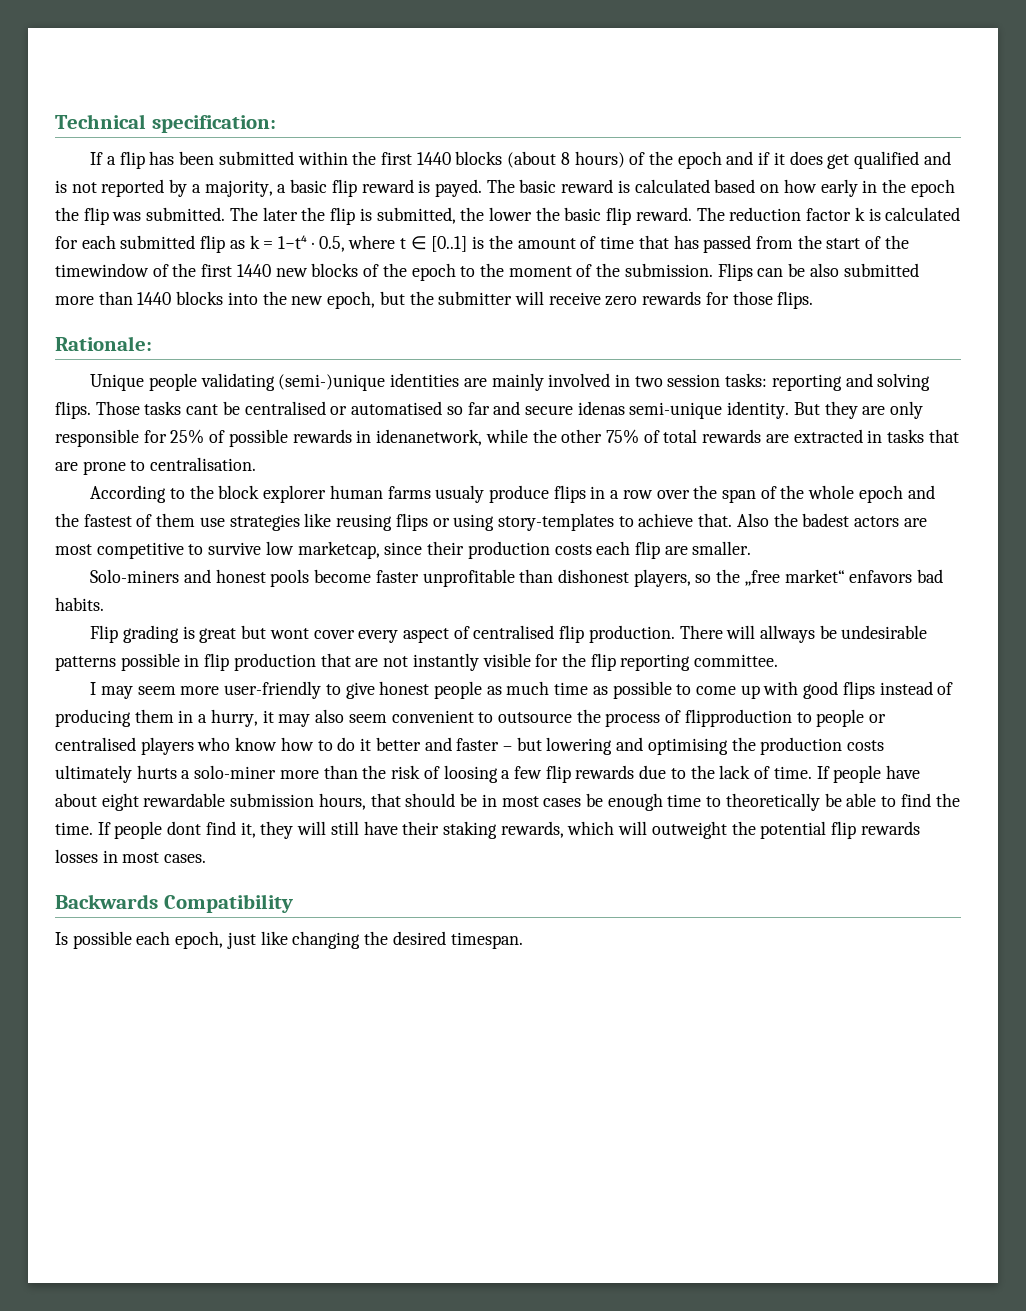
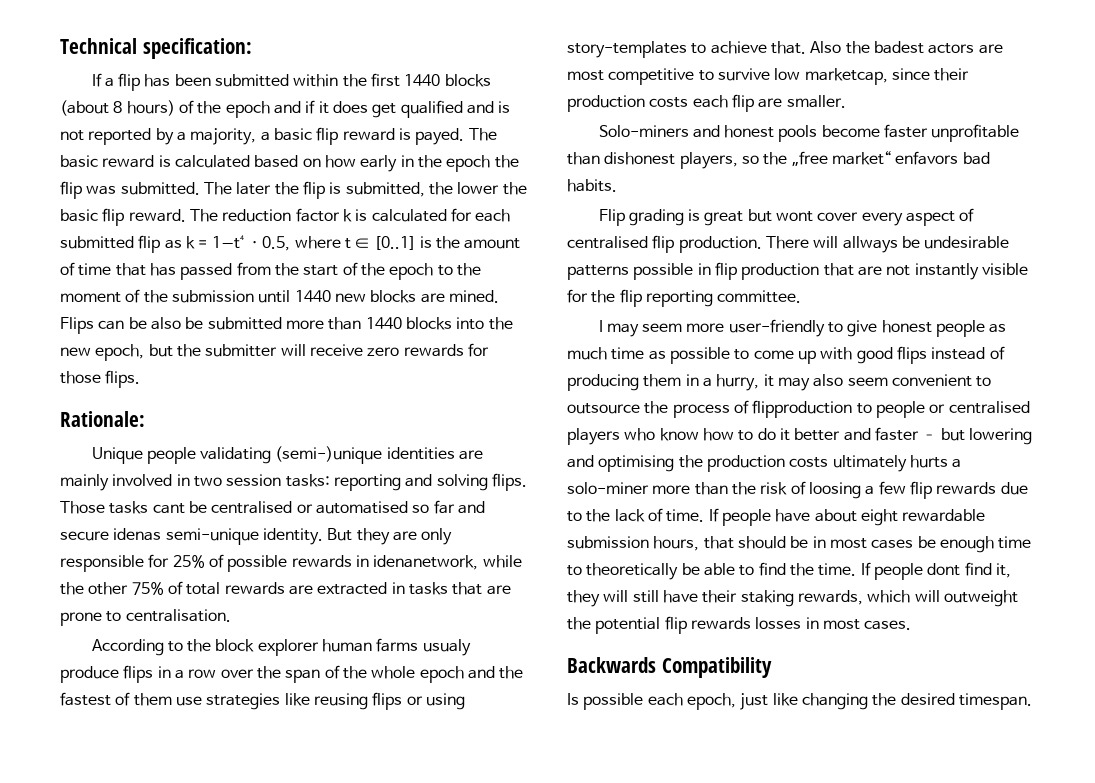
[55,263,407,277] timewindow of the first 1440 new blocks of the -> (385, 269) none
[624,263,713,277] submission. -> [171,290,499,303] submission until 1440 new blocks are mined.
(839, 270) none -> [185,317,204,329] be

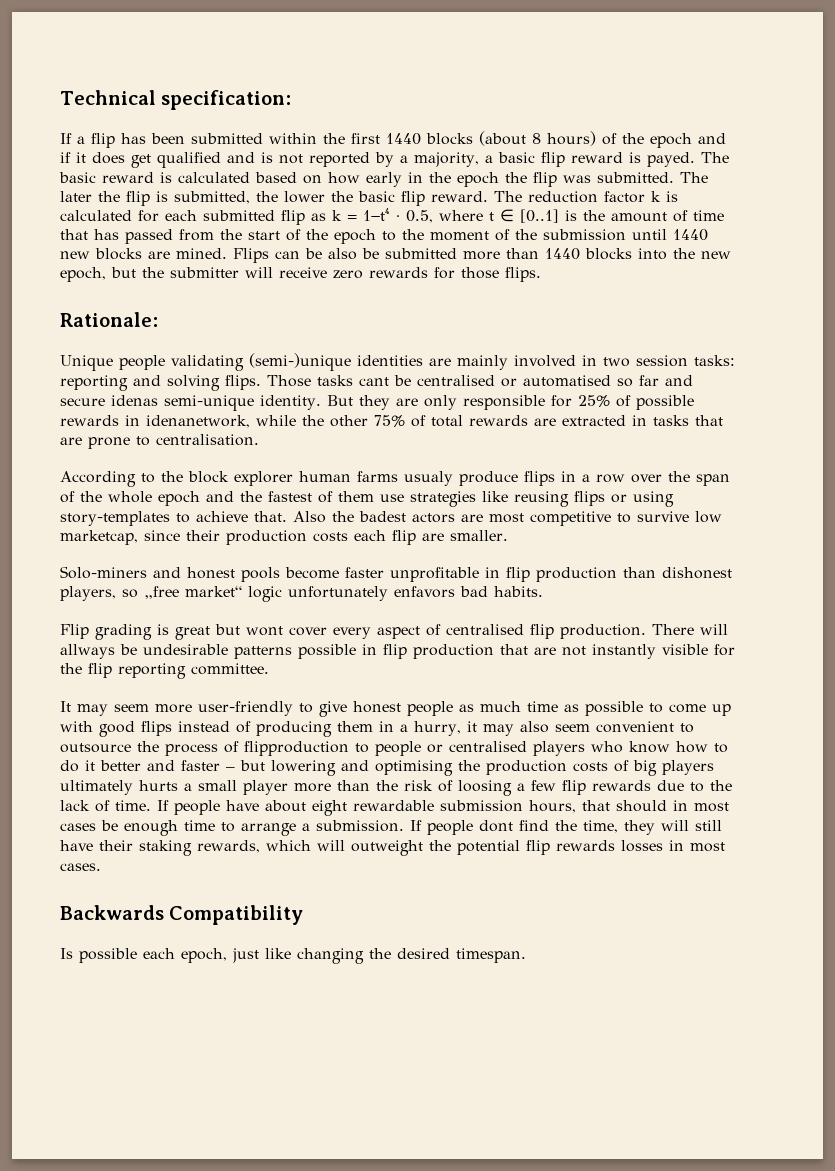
(1020, 133) none -> [485,567,617,582] in flip production
[763,152,788,165] the -> (138, 593) none
(891, 158) none -> [248,586,388,602] logic unfortunately
[598,320,603,332] I -> [60,701,71,712] It
(829, 462) none -> [614,760,714,776] of big players
[567,482,649,494] solo-miner -> [198,780,288,795] small player
[790,536,809,548] be -> (667, 806) none
[586,562,857,580] theoretically be able to find the time. -> [241,820,404,836] arrange a submission.
[995,563,1011,578] it, -> [555,820,618,833] the time,

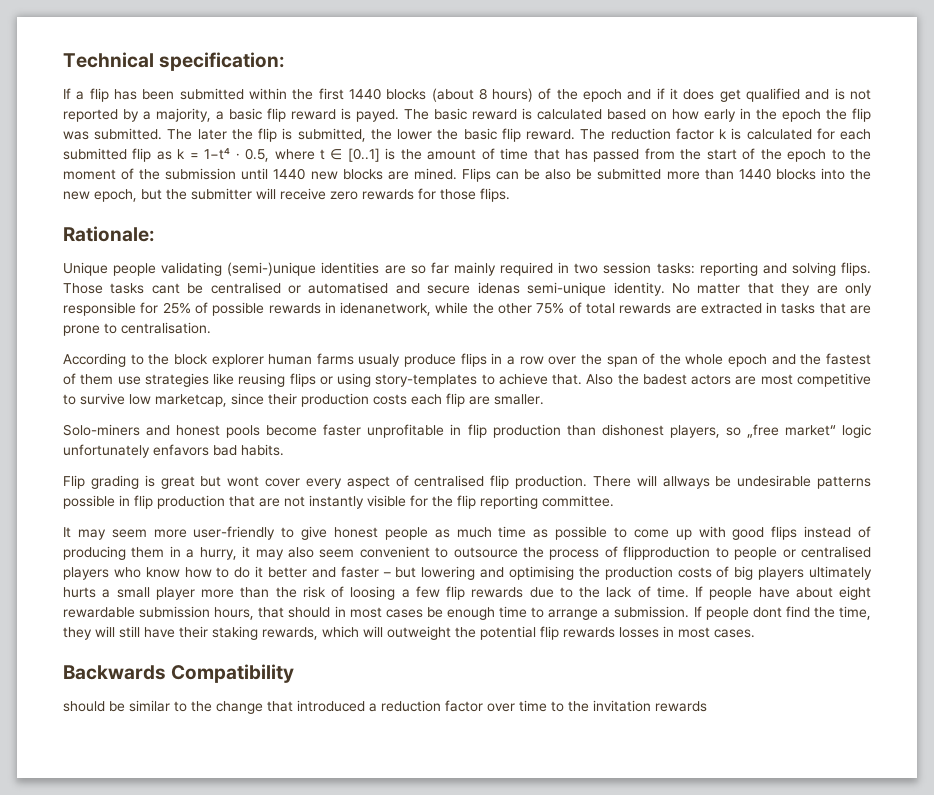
[457,355,576,370] mainly involved -> [410,262,554,276] so far mainly required
[617,375,659,387] so far -> (389, 288) none
[326,395,353,406] But -> [671,283,774,294] No matter that
[60,948,526,964] Is possible each epoch, just like changing the desired timespan. -> [63,700,707,714] should be similar to the change that introduced a reduction factor over time to the invitation rewards

